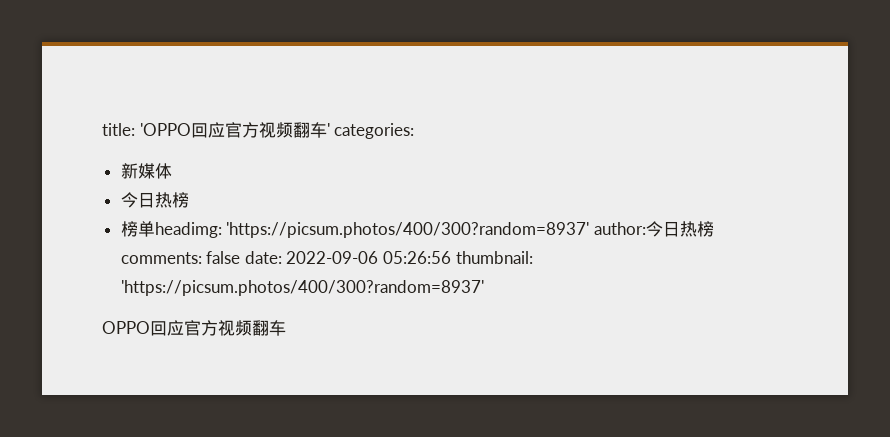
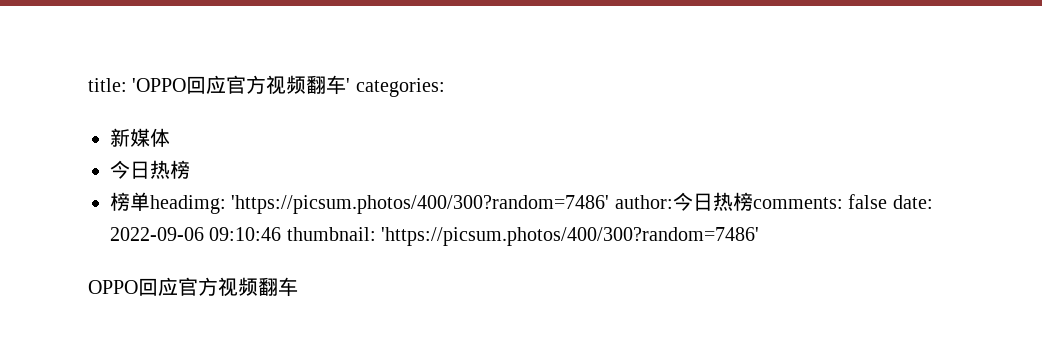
[226,222,590,238] 'https://picsum.photos/400/300?random=8937' -> [231,195,610,214] 'https://picsum.photos/400/300?random=7486'
[383,251,533,264] [120,280,484,296] 05:26:56 thumbnail: 'https://picsum.photos/400/300?random=8937' -> [209,227,760,246] 09:10:46 thumbnail: 'https://picsum.photos/400/300?random=7486'

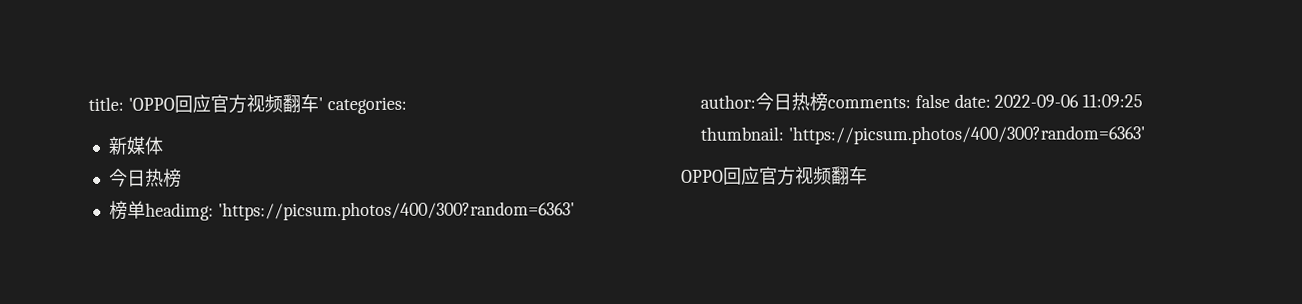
[231,195,610,214] 'https://picsum.photos/400/300?random=7486' -> [217,201,575,221] 'https://picsum.photos/400/300?random=6363'
[209,227,760,246] 09:10:46 thumbnail: 'https://picsum.photos/400/300?random=7486' -> [1082,94,1144,108] [699,125,1145,145] 11:09:25 thumbnail: 'https://picsum.photos/400/300?random=6363'

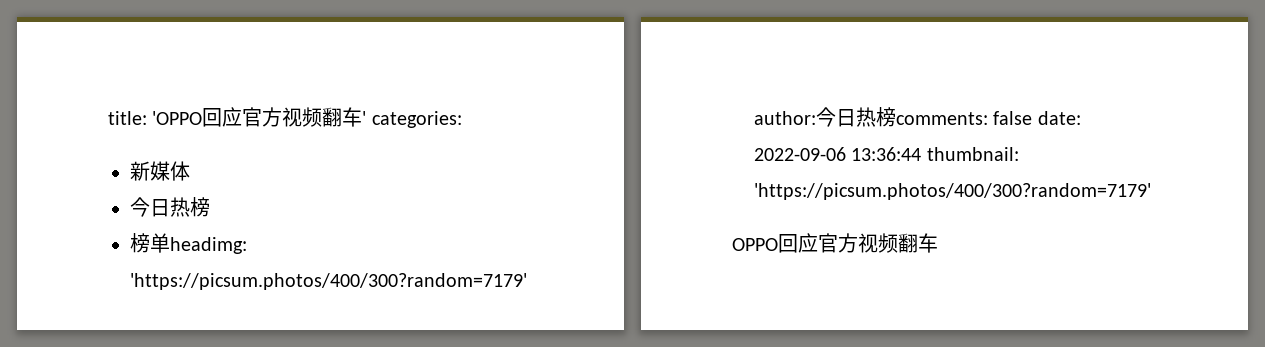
[217,201,575,221] 'https://picsum.photos/400/300?random=6363' -> [130,273,527,290] 'https://picsum.photos/400/300?random=7179'
[1082,94,1144,108] [699,125,1145,145] 11:09:25 thumbnail: 'https://picsum.photos/400/300?random=6363' -> [851,147,1019,161] [754,183,1151,200] 13:36:44 thumbnail: 'https://picsum.photos/400/300?random=7179'

